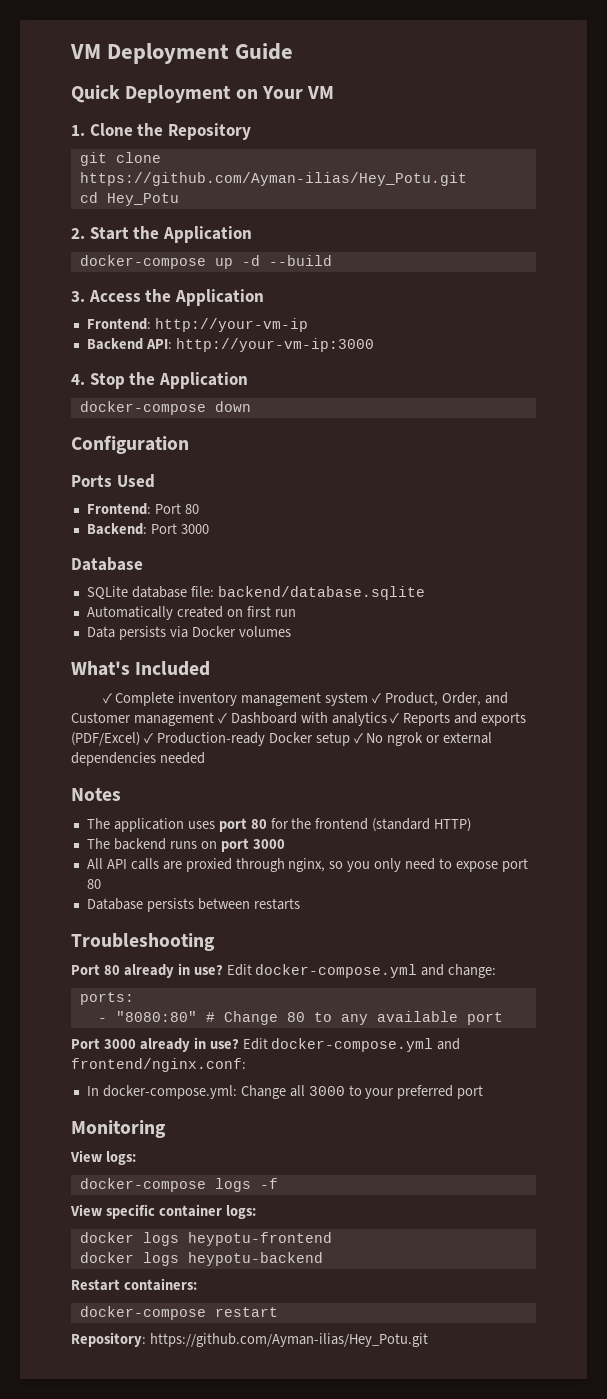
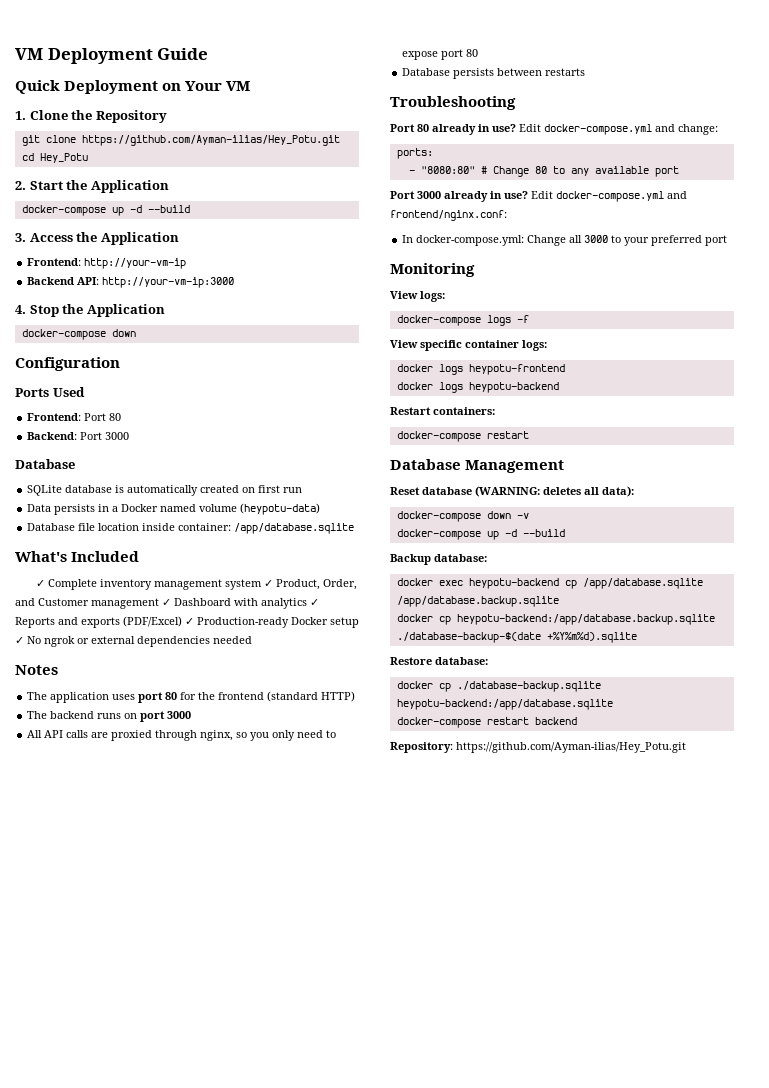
[190,586,425,600] [86,606,173,620] file: backend/database.sqlite // Automatically -> [115,485,199,496] is automatically
[169,626,291,638] via Docker volumes -> [98,503,321,515] [27,523,355,534] in a Docker named volume (heypotu-data) // Database file location inside container: /app/database.sqlite
(278, 1312) none -> [390,459,565,473] [390,486,634,497] [396,511,529,522] [396,529,565,540] [390,554,487,565] [396,578,703,589] [396,596,559,607] [396,614,715,625] [396,632,637,643] [390,657,488,665] [396,681,601,692] [396,699,613,710] [396,717,577,728] // Database Management // Reset database (WARNING: deletes all data): // docker-compose down -v // docker-compose up -d --build // Backup database: // docker exec heypotu-backend cp /app/database.sqlite /app/database.backup.sqlite // docker cp heypotu-backend:/app/database.backup.sqlite ./database-backup-$(date +%Y%m%d).sqlite // Restore database: // docker cp ./database-backup.sqlite heypotu-backend:/app/database.sqlite // docker-compose restart backend

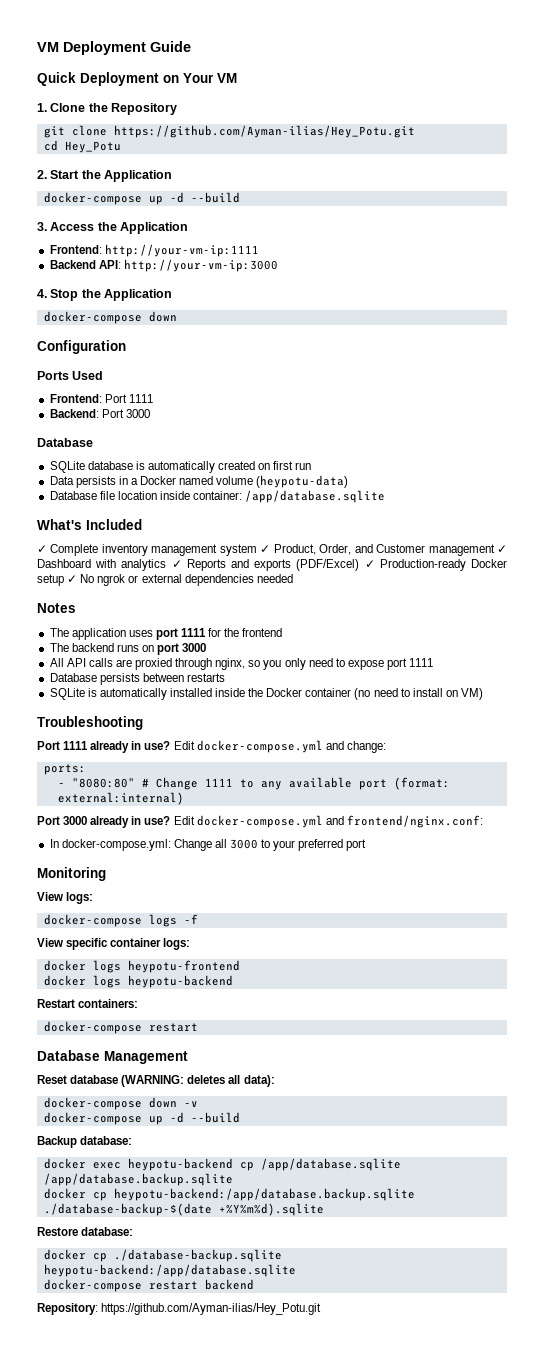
[84,258,187,269] http://your-vm-ip -> [104,244,259,257] http://your-vm-ip:1111
[109,413,122,421] 80 -> [128,394,153,403] 1111
[165,692,178,700] 80 -> [181,628,207,637] 1111
[267,691,356,702] (standard HTTP) -> (283, 632) none
[466,49,479,57] 80 -> [409,658,434,667] 1111
(586, 72) none -> [49,688,484,700] // SQLite is automatically installed inside the Docker container (no need to install on VM)
[417,124,429,132] 80 -> [63,741,89,750] 1111
[534,166,547,174] 80 -> [204,778,233,787] 1111
(679, 171) none -> [393,777,450,790] [57,792,184,805] (format: external:internal)

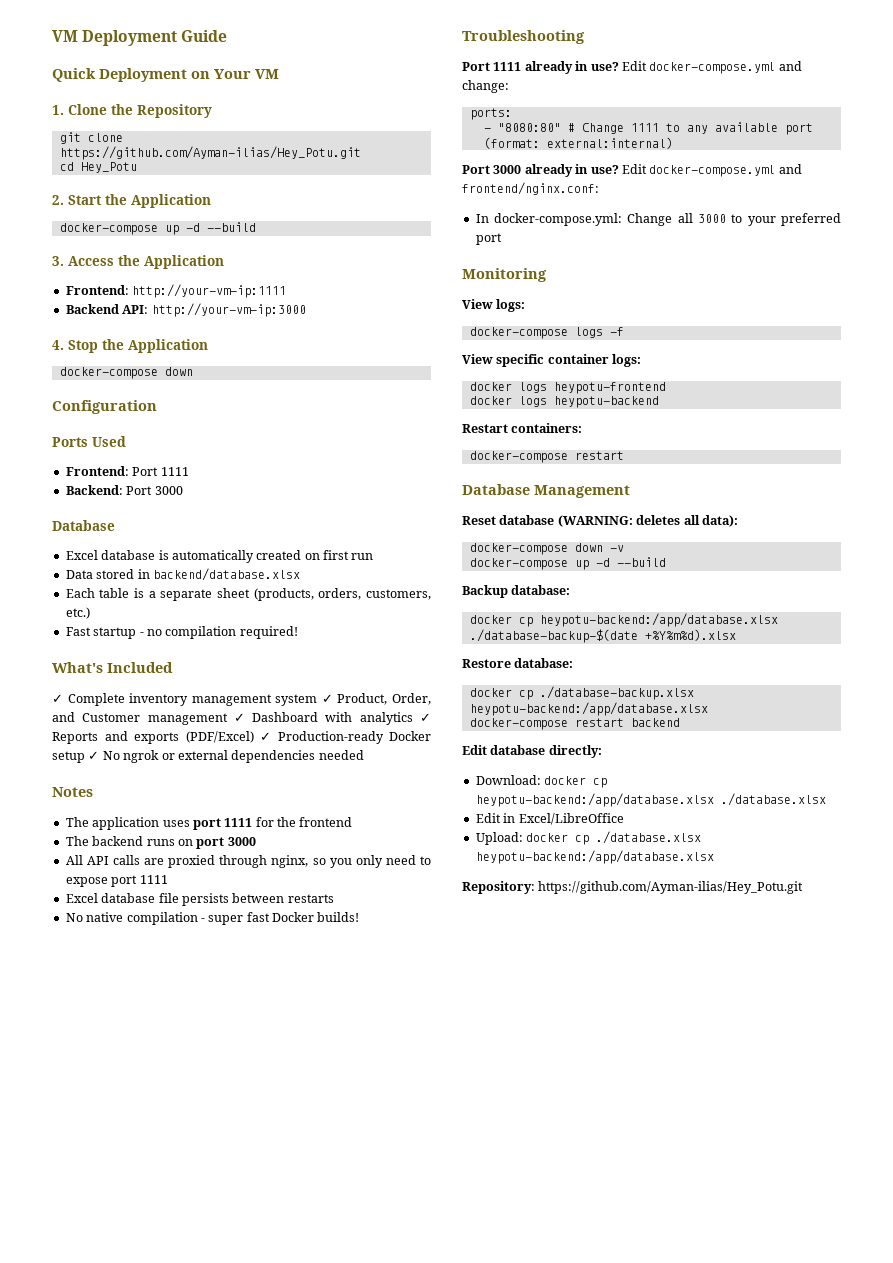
[49,461,85,473] SQLite -> [65,550,98,560] Excel
[75,475,349,488] [49,490,386,503] persists in a Docker named volume (heypotu-data) // Database file location inside container: /app/database.sqlite -> [96,568,300,581] [65,588,431,601] [65,607,90,619] [65,626,298,639] stored in backend/database.xlsx // Each table is a separate sheet (products, orders, customers, etc.) // Fast startup - no compilation required!
[49,673,97,682] Database -> [65,893,179,903] Excel database file
[49,688,484,700] SQLite is automatically installed inside the Docker container (no need to install on VM) -> [65,912,360,925] No native compilation - super fast Docker builds!
[92,1158,401,1171] [43,1173,233,1186] [43,1188,415,1201] [43,1203,324,1216] exec heypotu-backend cp /app/database.sqlite /app/database.backup.sqlite // docker cp heypotu-backend:/app/database.backup.sqlite ./database-backup-$(date +%Y%m%d).sqlite -> [518,613,778,627] [469,629,736,643] cp heypotu-backend:/app/database.xlsx ./database-backup-$(date +%Y%m%d).xlsx
[113,1249,282,1262] [43,1264,296,1277] ./database-backup.sqlite heypotu-backend:/app/database.sqlite -> [539,686,694,700] [469,702,708,716] ./database-backup.xlsx heypotu-backend:/app/database.xlsx
(254, 1284) none -> [462,745,602,758] [475,775,608,788] [475,793,826,807] [475,813,624,825] [475,831,702,845] [475,850,714,864] // Edit database directly: // Download: docker cp heypotu-backend:/app/database.xlsx ./database.xlsx // Edit in Excel/LibreOffice // Upload: docker cp ./database.xlsx heypotu-backend:/app/database.xlsx

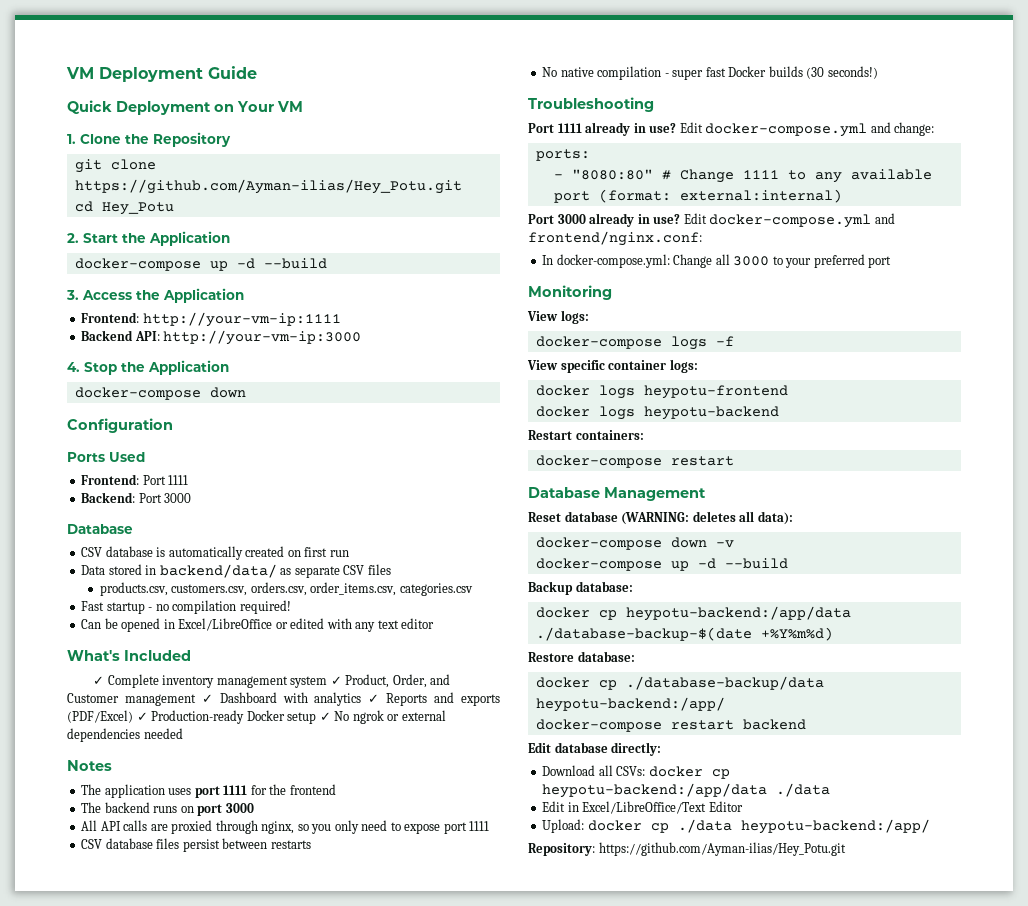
[65,550,98,560] Excel -> [81,547,103,557] CSV
[152,568,300,581] [65,588,431,601] [65,607,90,619] backend/database.xlsx // Each table is a separate sheet (products, orders, customers, etc.) -> [159,564,391,578] [99,582,473,596] backend/data/ as separate CSV files // products.csv, customers.csv, orders.csv, order_items.csv, categories.csv
(298, 632) none -> [81,618,435,632] // Can be opened in Excel/LibreOffice or edited with any text editor
[65,893,229,906] Excel database file persists -> [81,838,220,852] CSV database files persist
[317,912,360,922] builds! -> [768,66,878,79] builds (30 seconds!)
[539,613,778,627] [469,629,736,643] heypotu-backend:/app/database.xlsx ./database-backup-$(date +%Y%m%d).xlsx -> [625,606,851,621] [535,627,833,641] heypotu-backend:/app/data ./database-backup-$(date +%Y%m%d)
[539,686,694,700] [469,702,708,716] ./database-backup.xlsx heypotu-backend:/app/database.xlsx -> [625,676,824,690] [535,697,725,712] ./database-backup/data heypotu-backend:/app/
[475,775,608,788] [475,793,826,807] Download: docker cp heypotu-backend:/app/database.xlsx ./database.xlsx -> [542,765,730,779] [542,783,831,798] Download all CSVs: docker cp heypotu-backend:/app/data ./data
[518,813,624,825] Excel/LibreOffice -> [582,801,743,814] Excel/LibreOffice/Text Editor
[596,831,702,844] [475,850,714,864] ./database.xlsx heypotu-backend:/app/database.xlsx -> [677,819,930,834] ./data heypotu-backend:/app/

